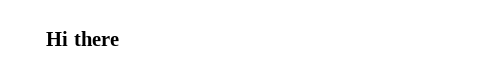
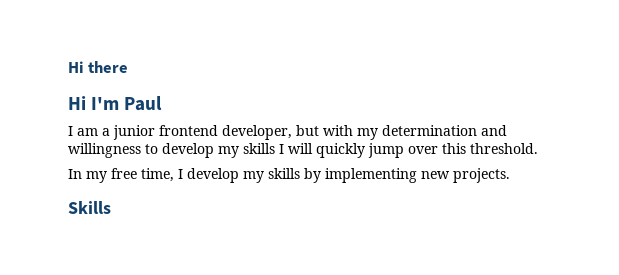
(119, 38) none -> [68,96,163,111] [68,125,507,140] [68,143,538,158] [68,168,510,183] [68,201,111,214] // Hi I'm Paul // I am a junior frontend developer, but with my determination and willingness to develop my skills I will quickly jump over this threshold. // In my free time, I develop my skills by implementing new projects. // Skills

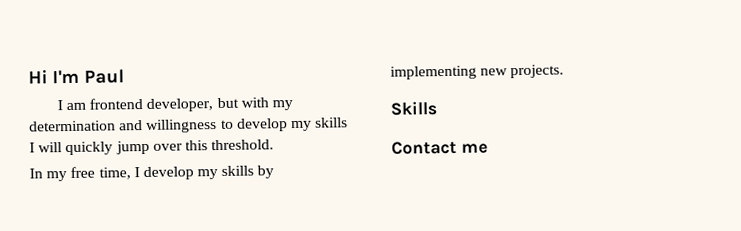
[68,61,129,73] [68,96,86,110] Hi there // Hi -> [28,69,48,84] Hi
[102,125,155,140] a junior -> (86, 106) none
(111, 207) none -> [391,140,488,155] // Contact me

